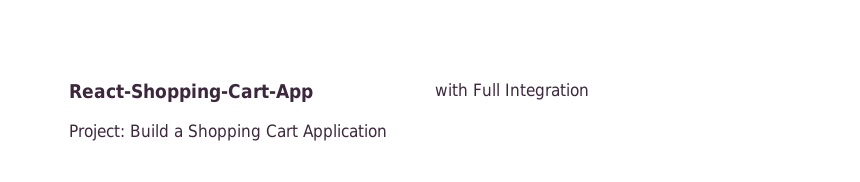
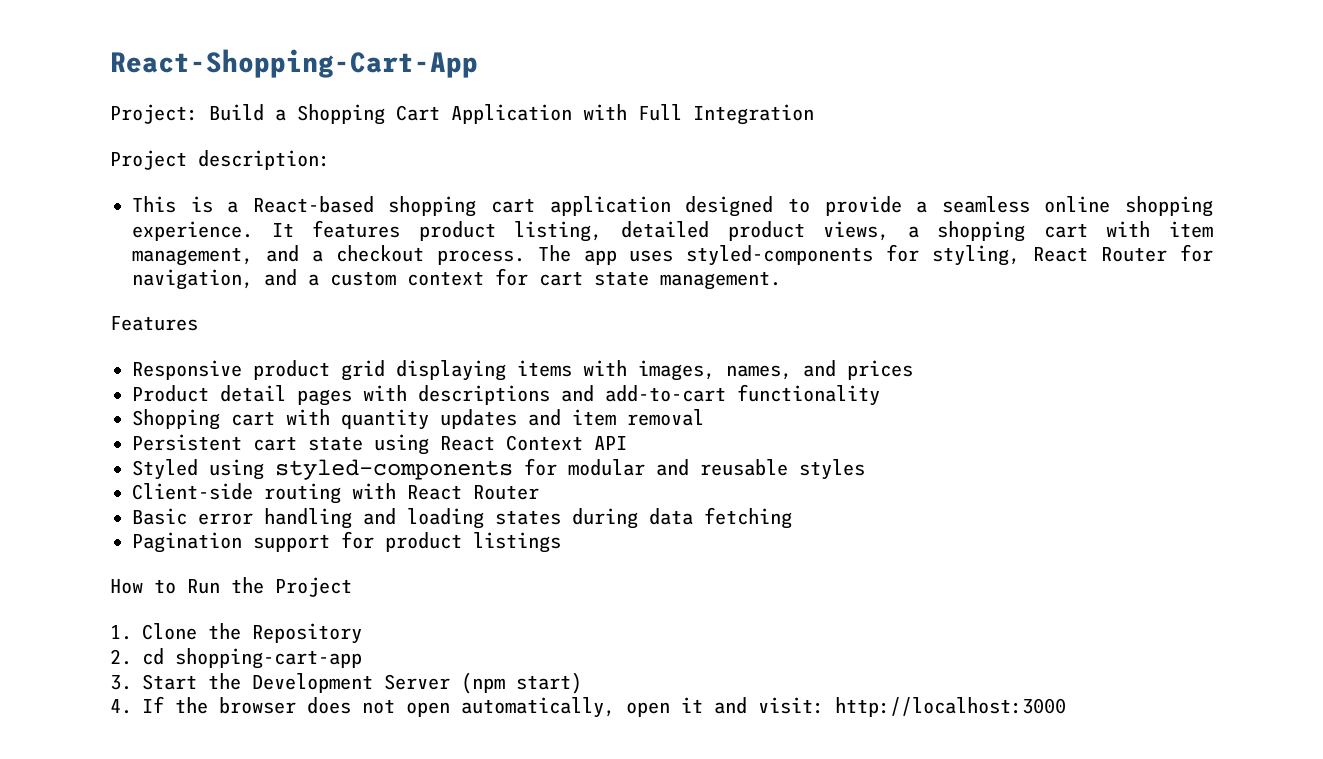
(589, 91) none -> [110,150,330,170] [132,196,1214,217] [132,220,1214,242] [132,244,1213,266] [132,268,781,290] [110,316,198,331] [132,360,913,381] [132,384,880,406] [132,409,704,430] [132,434,627,455] [132,458,865,480] [132,483,539,504] [132,507,792,529] [132,531,561,553] [110,577,352,597] [110,623,362,644] [110,648,362,669] [110,672,582,694] [110,696,1066,718] // Project description: // This is a React-based shopping cart application designed to provide a seamless online shopping experience. It features product listing, detailed product views, a shopping cart with item management, and a checkout process. The app uses styled-components for styling, React Router for navigation, and a custom context for cart state management. // Features // Responsive product grid displaying items with images, names, and prices // Product detail pages with descriptions and add-to-cart functionality // Shopping cart with quantity updates and item removal // Persistent cart state using React Context API // Styled using styled-components for modular and reusable styles // Client-side routing with React Router // Basic error handling and loading states during data fetching // Pagination support for product listings // How to Run the Project // 1. Clone the Repository // 2. cd shopping-cart-app // 3. Start the Development Server (npm start) // 4. If the browser does not open automatically, open it and visit: http://localhost:3000

